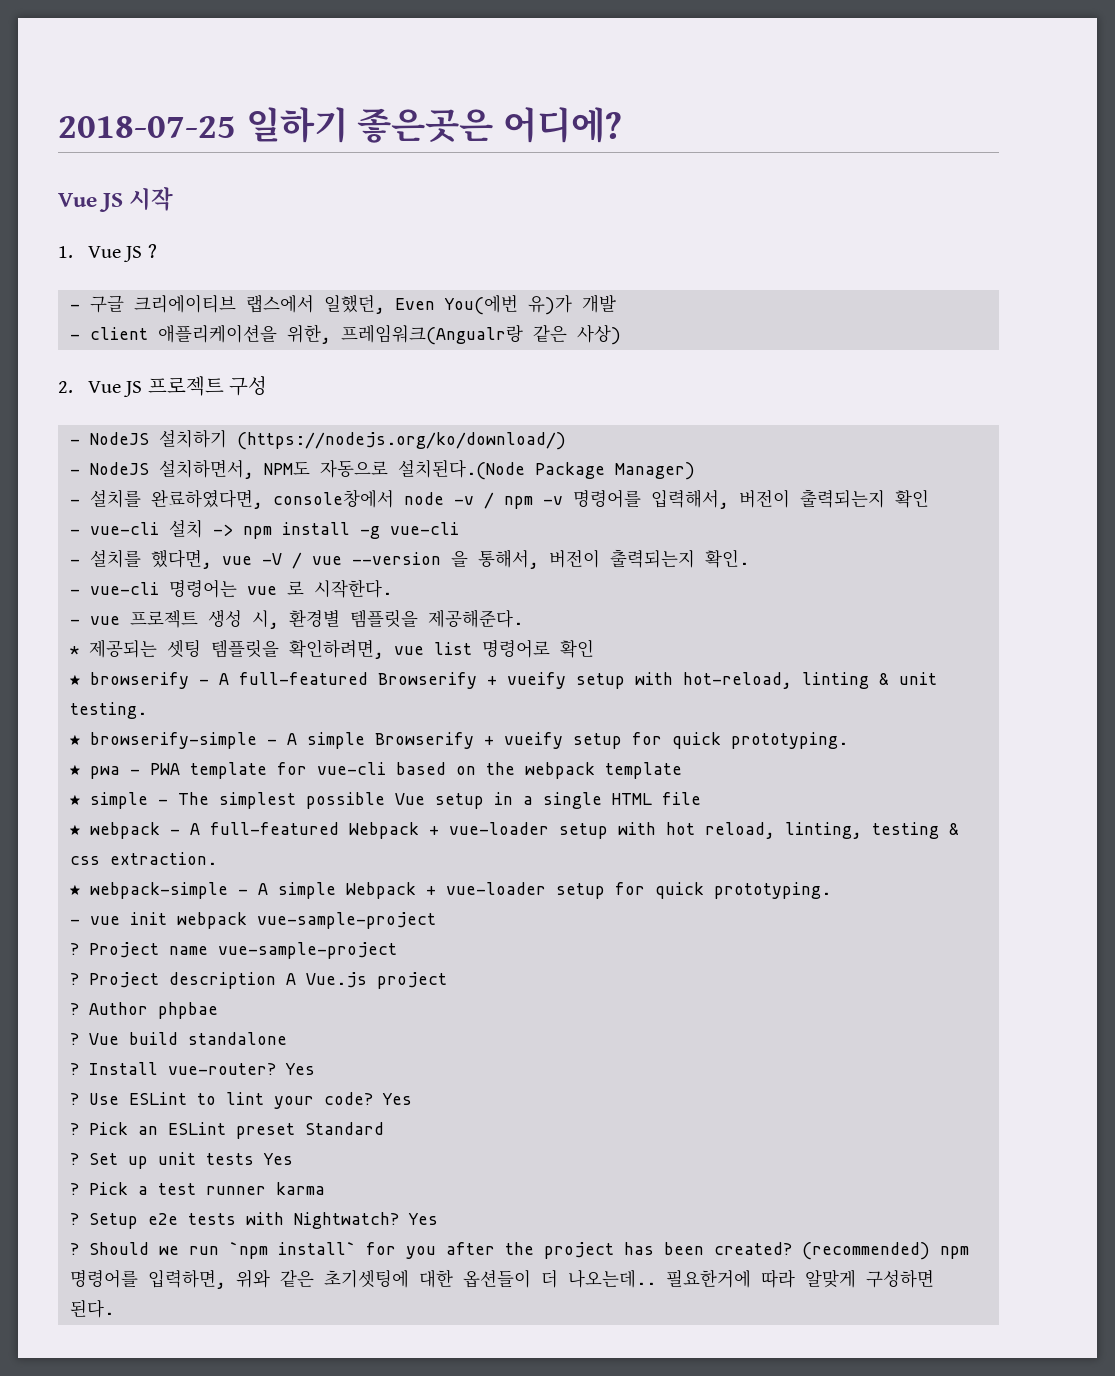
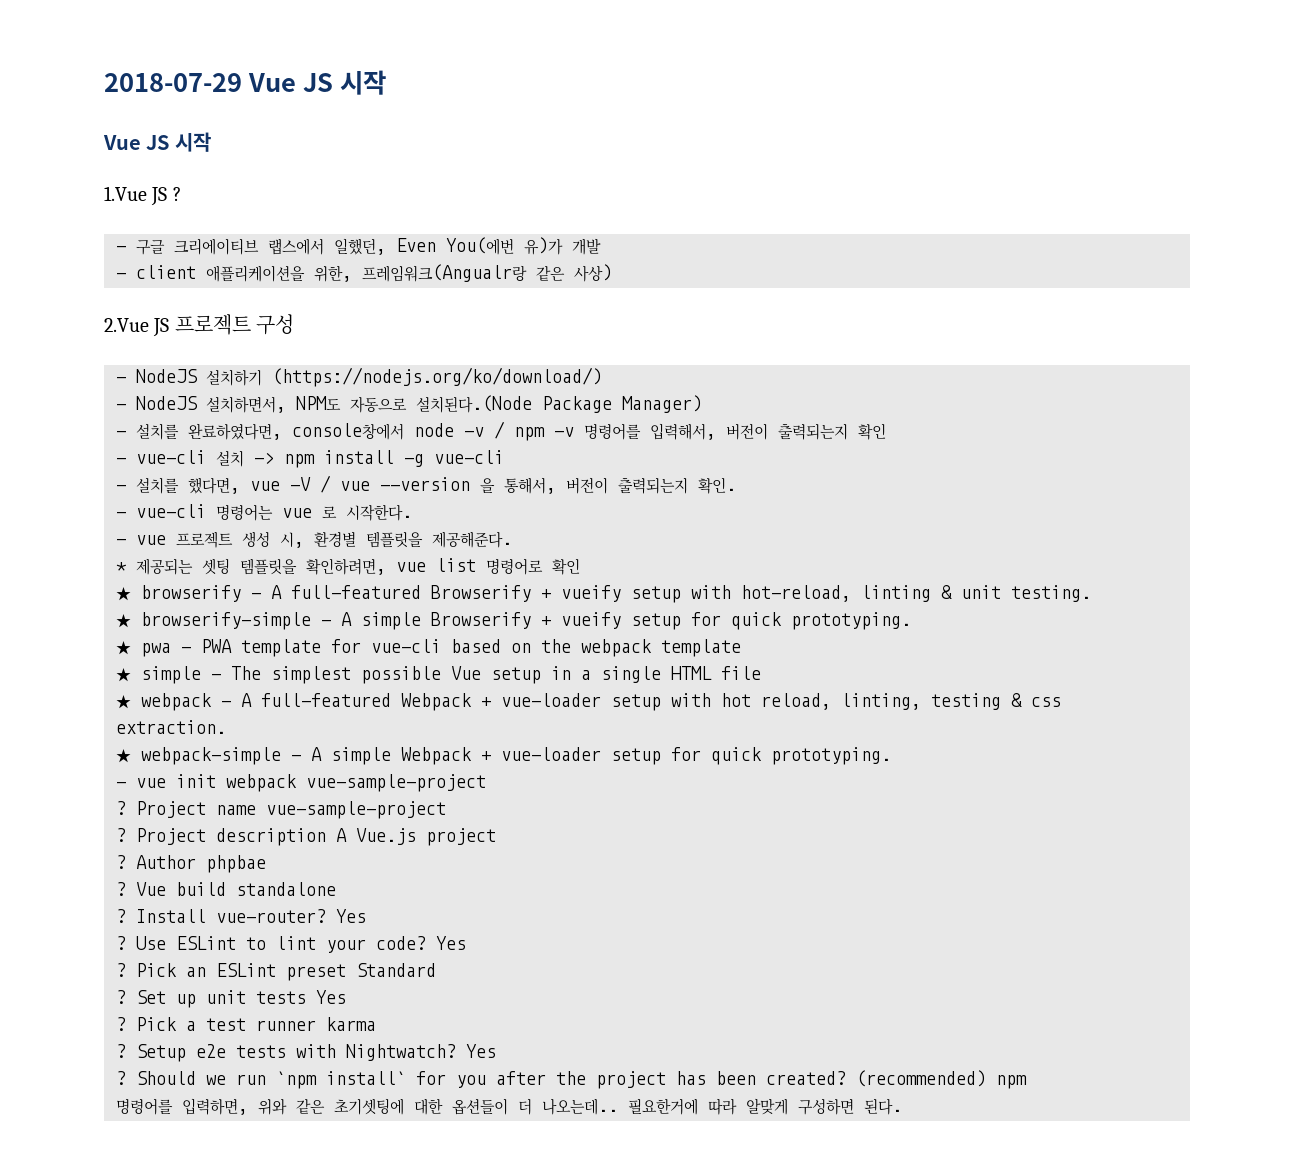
[58,107,622,143] [58,187,174,212] [58,246,122,258] 2018-07-25 일하기 좋은곳은 어디에? // Vue JS 시작 // 1. Vue -> [104,70,386,95] [103,132,211,152] [104,186,147,201] 2018-07-29 Vue JS 시작 // Vue JS 시작 // 1.Vue
[58,381,122,393] 2. Vue -> [104,318,149,332] 2.Vue

